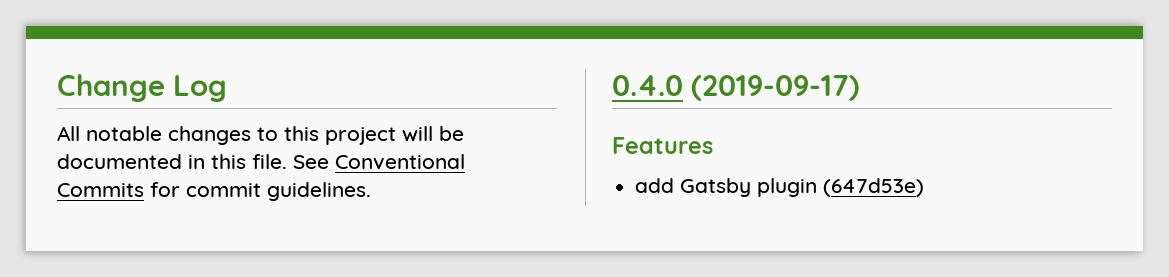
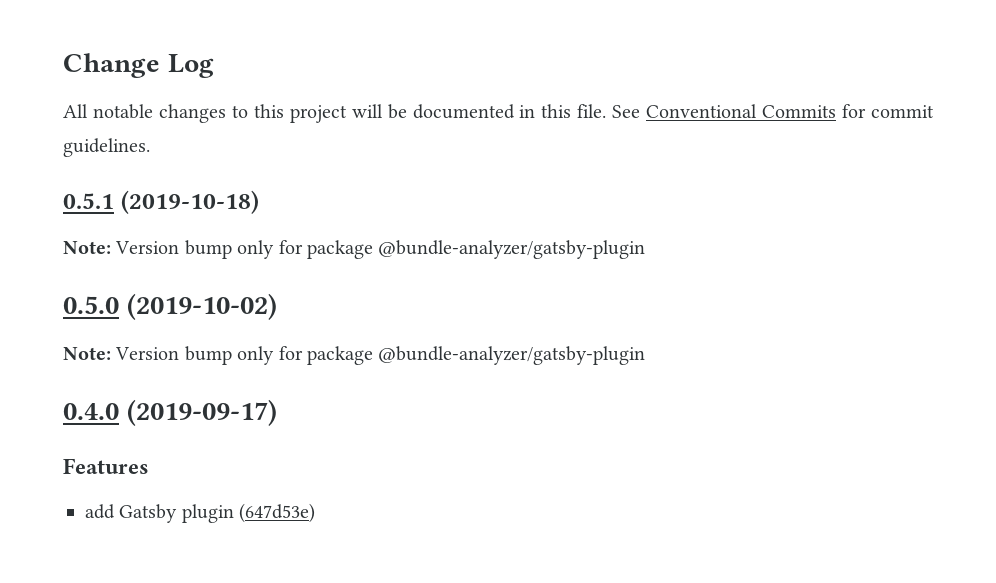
(371, 191) none -> [63,190,259,214] [63,240,646,259] [63,293,277,320] [63,346,646,365] // 0.5.1 (2019-10-18) // Note: Version bump only for package @bundle-analyzer/gatsby-plugin // 0.5.0 (2019-10-02) // Note: Version bump only for package @bundle-analyzer/gatsby-plugin

